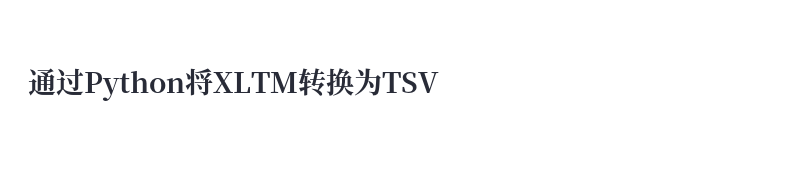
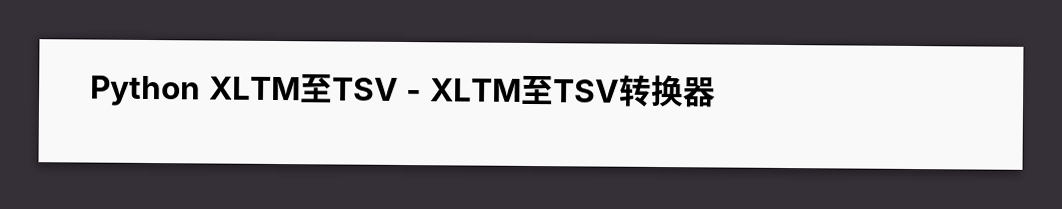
[28,68,439,101] 通过Python将XLTM转换为TSV -> [89,74,716,108] Python XLTM至TSV - XLTM至TSV转换器

